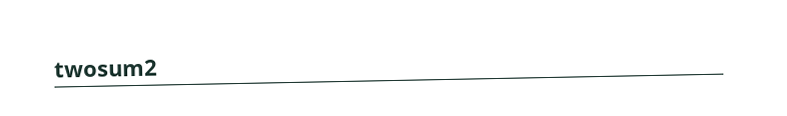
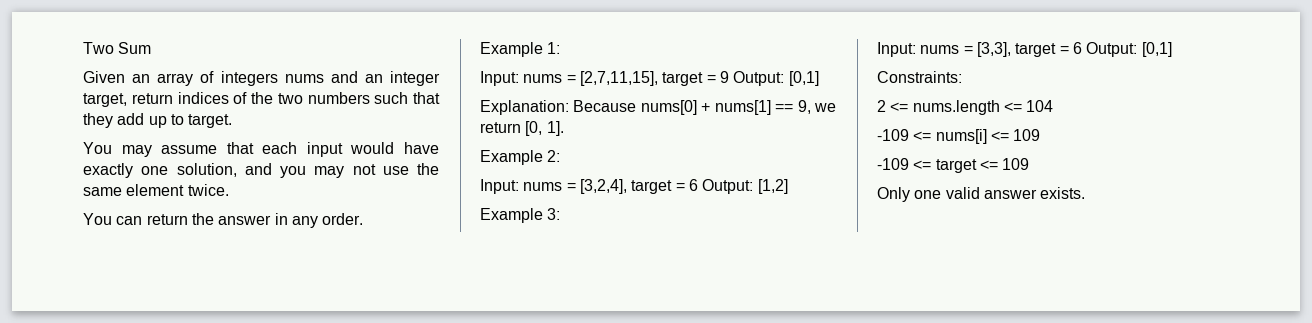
[54,59,158,78] twosum2 -> [83,42,152,54] [83,71,440,86] [83,92,440,107] [83,113,233,128] [83,142,439,157] [83,163,439,178] [83,184,229,196] [83,213,364,228] [480,42,561,57] [480,71,819,86] [480,100,836,115] [480,121,564,136] [480,150,561,165] [480,179,788,194] [480,208,561,223] [877,42,1172,57] [877,71,962,83] [877,100,1054,115] [877,129,1041,144] [877,158,1030,173] [877,187,1086,202] Two Sum // Given an array of integers nums and an integer target, return indices of the two numbers such that they add up to target. // You may assume that each input would have exactly one solution, and you may not use the same element twice. // You can return the answer in any order. // Example 1: // Input: nums = [2,7,11,15], target = 9 Output: [0,1] // Explanation: Because nums[0] + nums[1] == 9, we return [0, 1]. // Example 2: // Input: nums = [3,2,4], target = 6 Output: [1,2] // Example 3: // Input: nums = [3,3], target = 6 Output: [0,1] // Constraints: // 2 <= nums.length <= 104 // -109 <= nums[i] <= 109 // -109 <= target <= 109 // Only one valid answer exists.

